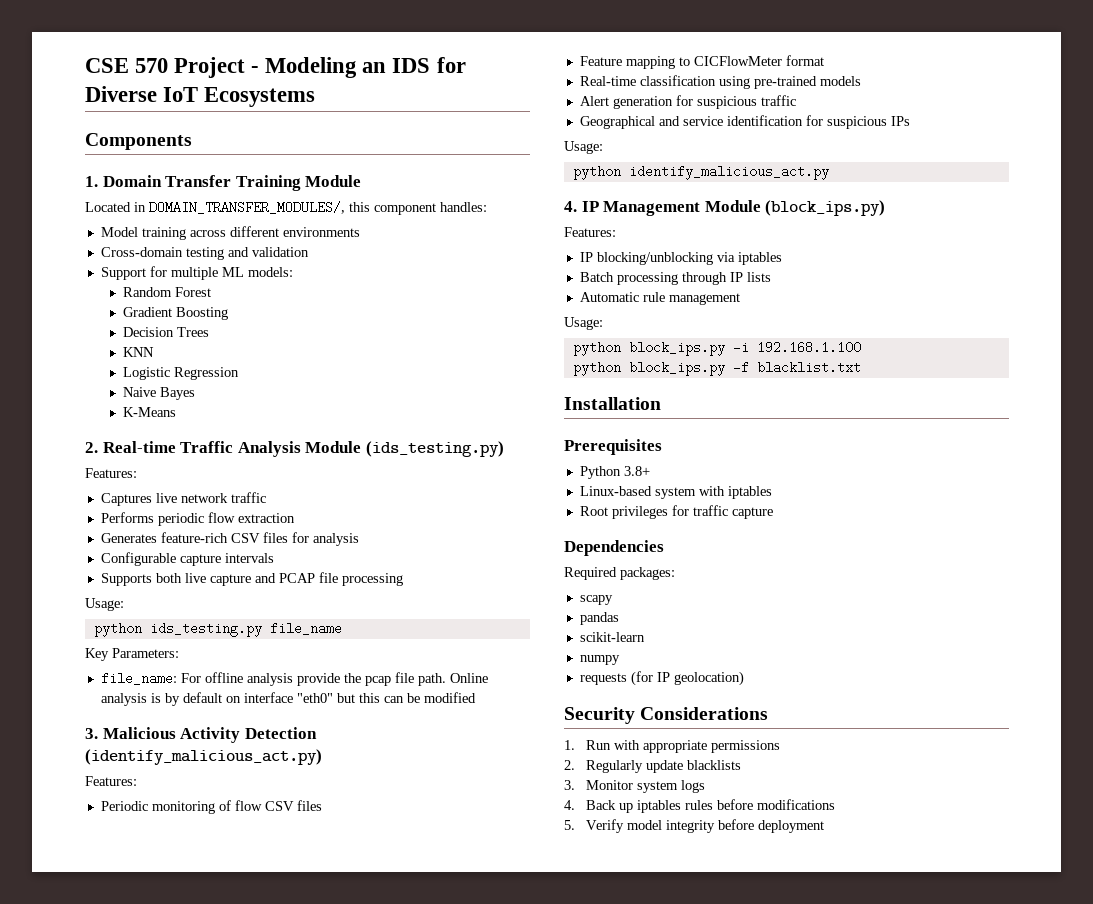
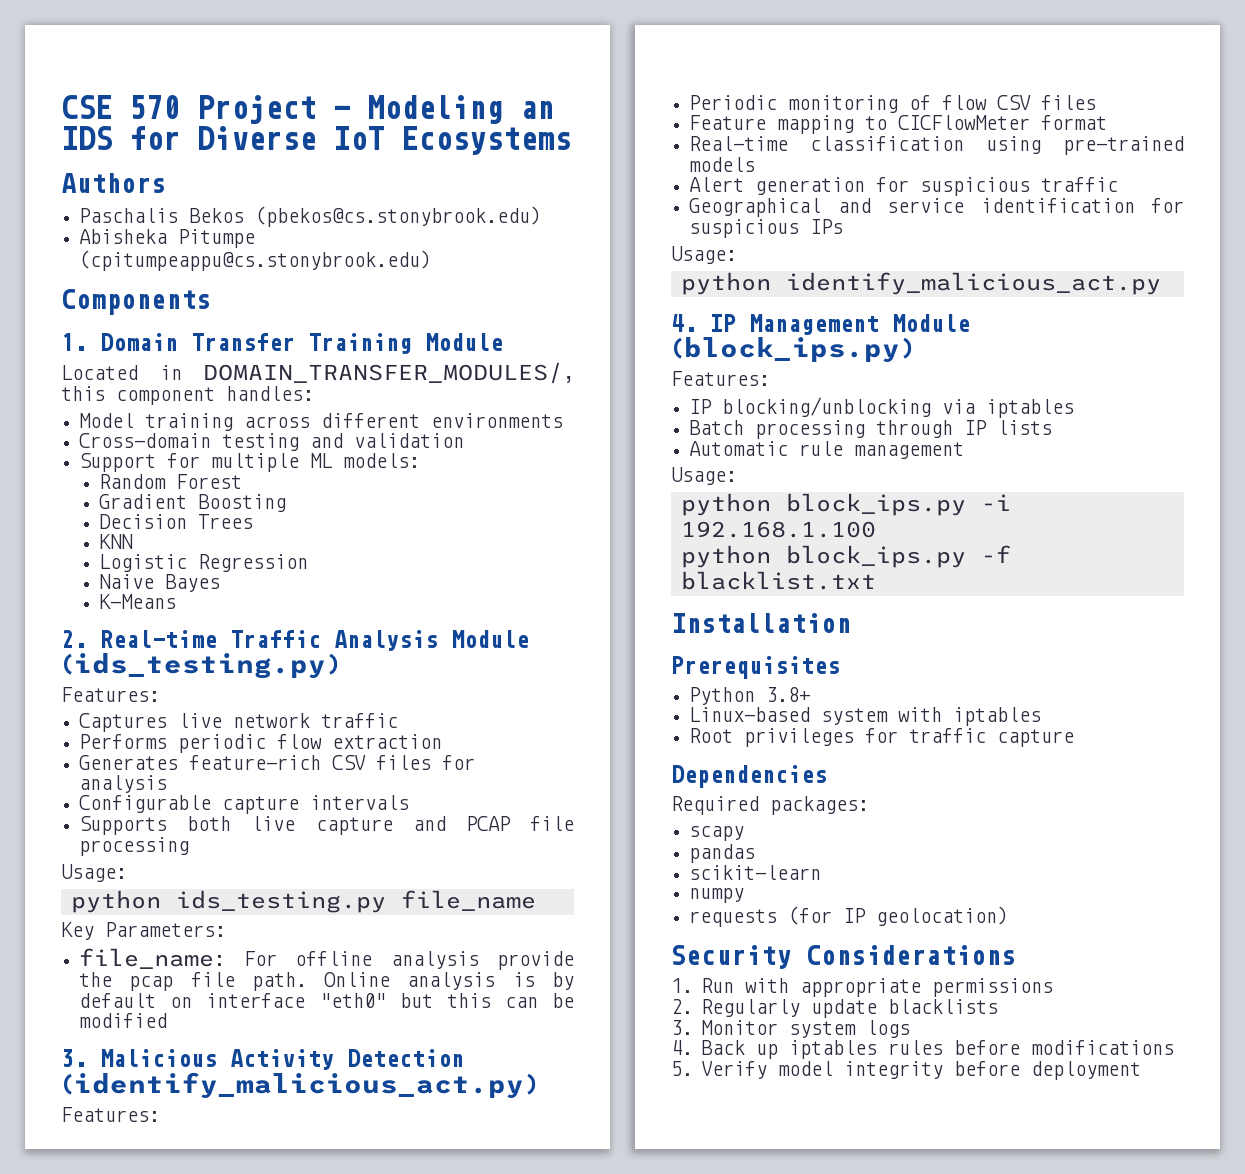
(316, 97) none -> [61,173,166,193] [79,206,542,227] [79,229,256,248] [79,250,432,271] // Authors // Paschalis Bekos (pbekos@cs.stonybrook.edu) // Abisheka Pitumpe (cpitumpeappu@cs.stonybrook.edu)

